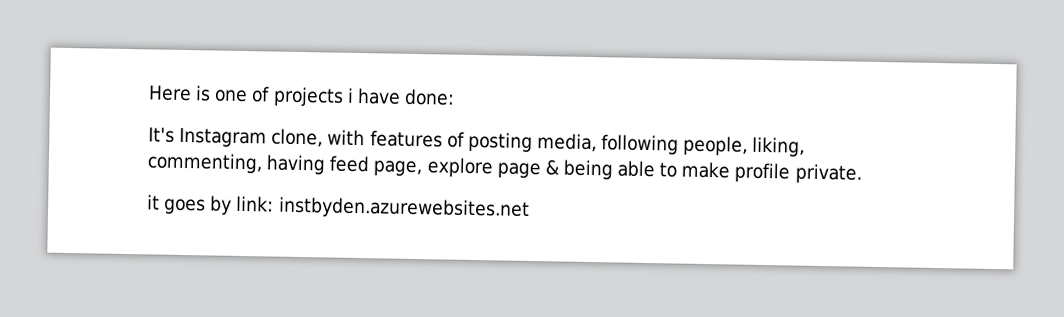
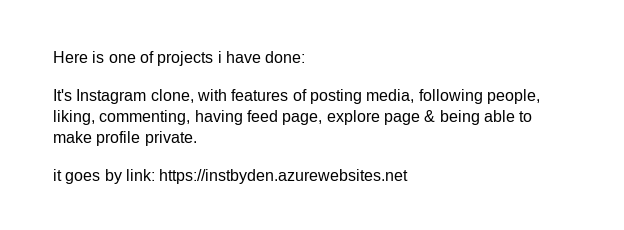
[277,196,530,220] instbyden.azurewebsites.net -> [159,169,409,184] https://instbyden.azurewebsites.net

